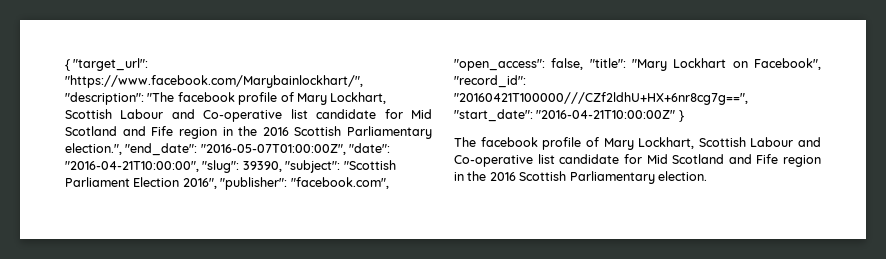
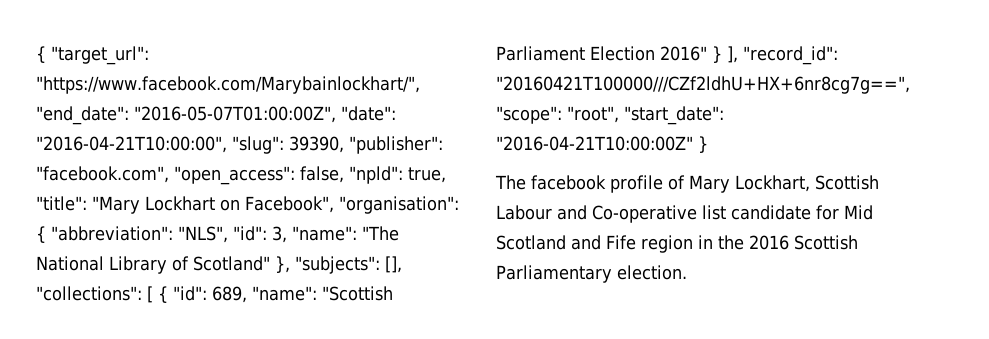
[65,92,387,105] [65,109,432,122] [65,126,432,139] [65,143,122,155] "description": "The facebook profile of Mary Lockhart, Scottish Labour and Co-operative list candidate for Mid Scotland and Fife region in the 2016 Scottish Parliamentary election.", -> (420, 85) none
[285,160,396,173] [65,177,217,189] "subject": "Scottish Parliament Election 2016", -> (344, 144) none
(584, 64) none -> [349,166,446,184] "npld": true,
[454,75,526,88] [454,92,748,105] "record_id": "20160421T100000///CZf2ldhU+HX+6nr8cg7g==", -> [338,196,459,214] [36,226,399,243] [36,256,402,274] [36,286,393,303] [496,46,838,65] [496,76,910,94] [496,106,619,124] "organisation": { "abbreviation": "NLS", "id": 3, "name": "The National Library of Scotland" }, "subjects": [], "collections": [ { "id": 689, "name": "Scottish Parliament Election 2016" } ], "record_id": "20160421T100000///CZf2ldhU+HX+6nr8cg7g==", "scope": "root",

